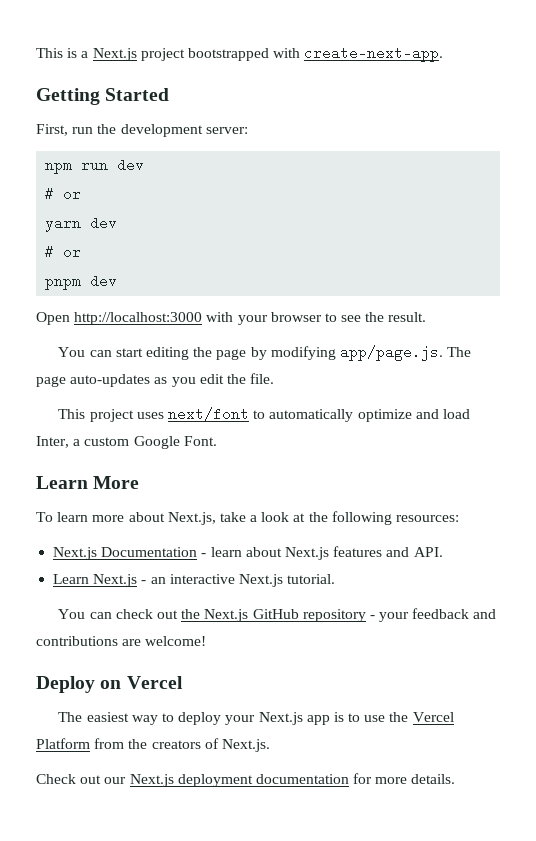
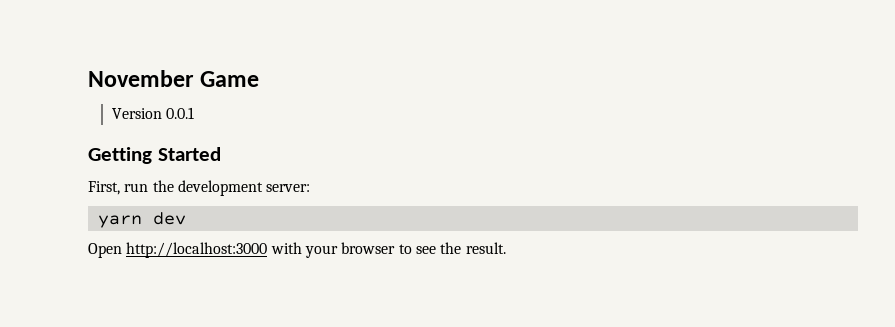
[36,46,444,62] This is a Next.js project bootstrapped with create-next-app. -> [88,70,260,87] [111,107,195,119] November Game // Version 0.0.1
[45,158,145,174] [45,187,82,201] [45,216,118,232] [45,245,82,259] [45,279,82,290] npm run dev // # or // yarn dev // # or // pnpm -> [97,215,142,228] yarn
[58,345,472,361] [36,373,275,387] [58,407,470,422] [36,436,217,449] [36,476,140,489] [36,511,460,525] [53,546,443,560] [53,574,336,587] [58,608,497,622] [36,636,207,646] [36,676,183,693] [58,712,454,725] [36,738,270,752] [36,773,456,787] // You can start editing the page by modifying app/page.js. The page auto-updates as you edit the file. // This project uses next/font to automatically optimize and load Inter, a custom Google Font. // Learn More // To learn more about Next.js, take a look at the following resources: // Next.js Documentation - learn about Next.js features and API. // Learn Next.js - an interactive Next.js tutorial. // You can check out the Next.js GitHub repository - your feedback and contributions are welcome! // Deploy on Vercel // The easiest way to deploy your Next.js app is to use the Vercel Platform from the creators of Next.js. // Check out our Next.js deployment documentation for more details. -> (506, 248) none

